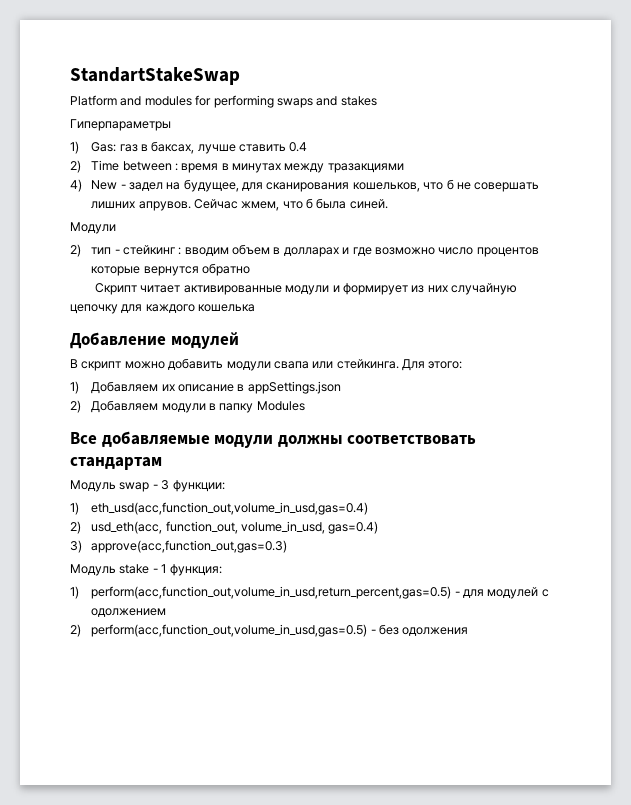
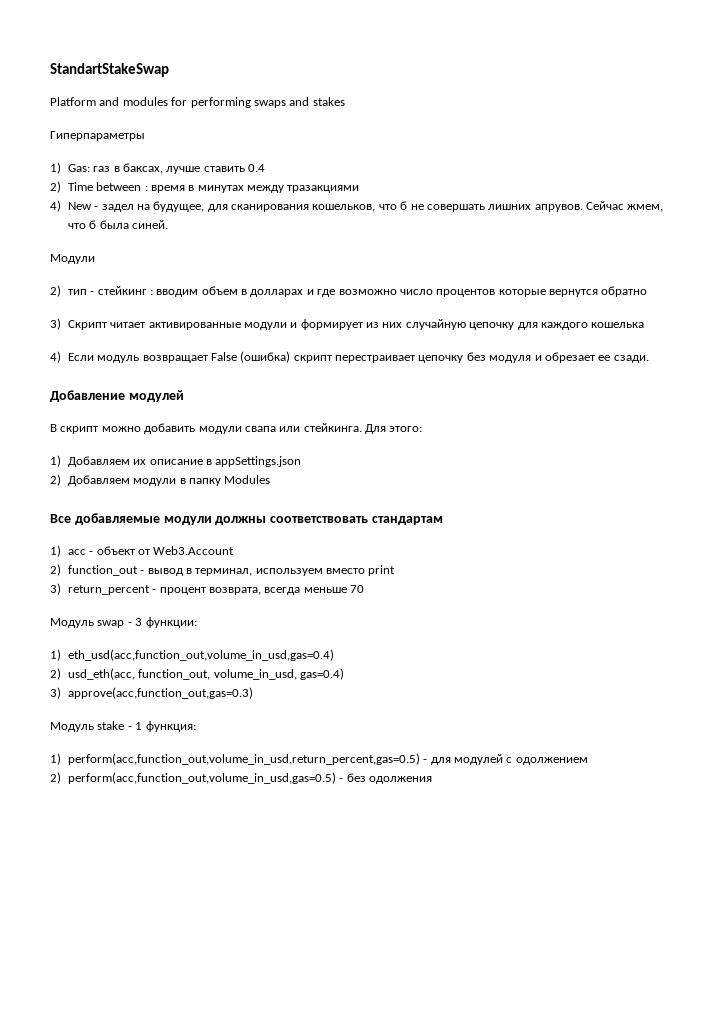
(250, 269) none -> [50,318,61,330] 3)
(256, 308) none -> [50,351,649,363] // 4) Если модуль возвращает False (ошибка) скрипт перестраивает цепочку без модуля и обрезает ее сзади.
(162, 463) none -> [50,545,235,557] [50,564,396,576] [50,583,365,595] // 1) acc - объект от Web3.Account // 2) function_out - вывод в терминал, используем вместо print // 3) return_percent - процент возврата, всегда меньше 70

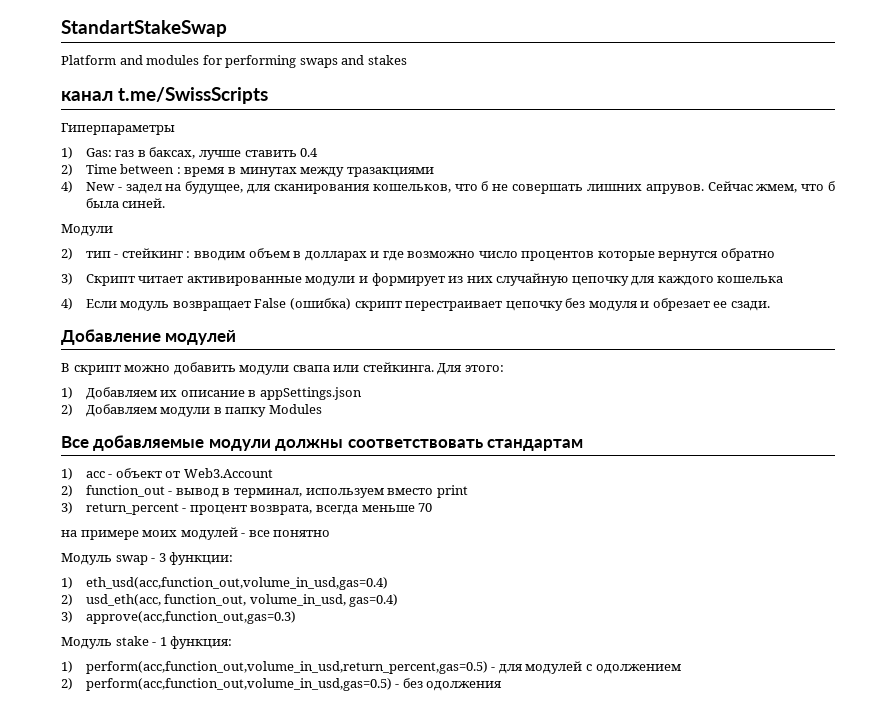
(345, 101) none -> [61,87,268,104] // канал t.me/SwissScripts
(365, 589) none -> [61,527,331,540] // на примере моих модулей - все понятно

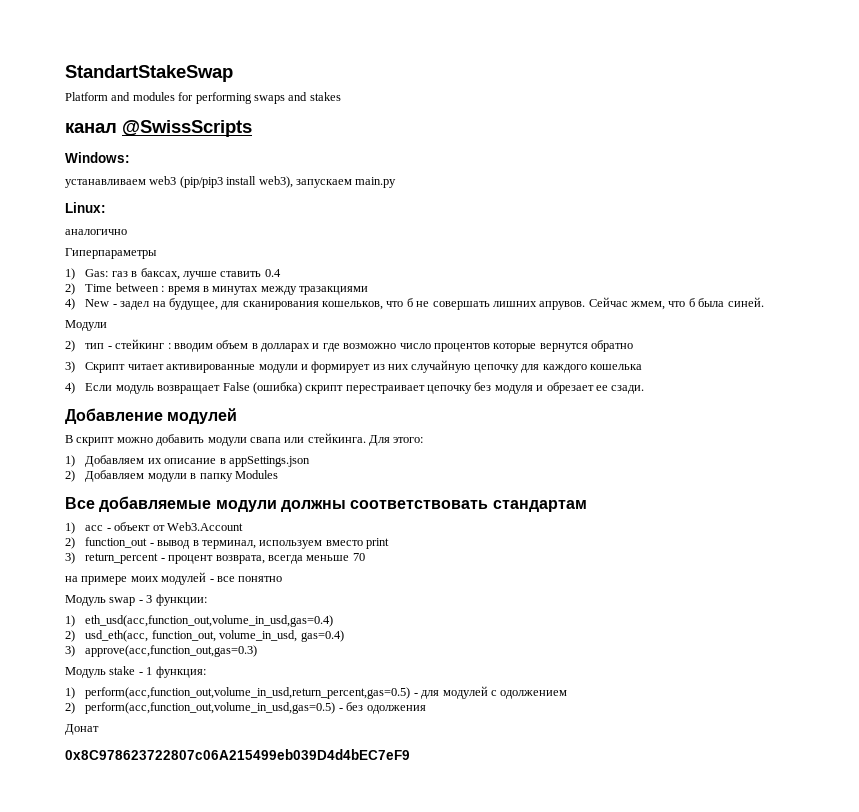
[118,87,268,104] t.me/SwissScripts -> [122,120,252,137] [65,152,130,163] [65,176,397,188] [65,202,106,213] [65,229,127,235] @SwissScripts // Windows: // устанавливаем web3 (pip/pip3 install web3), запускаем main.py // Linux: // аналогично
(503, 686) none -> [65,724,99,735] [65,749,410,760] // Донат // 0x8C978623722807c06A215499eb039D4d4bEC7eF9

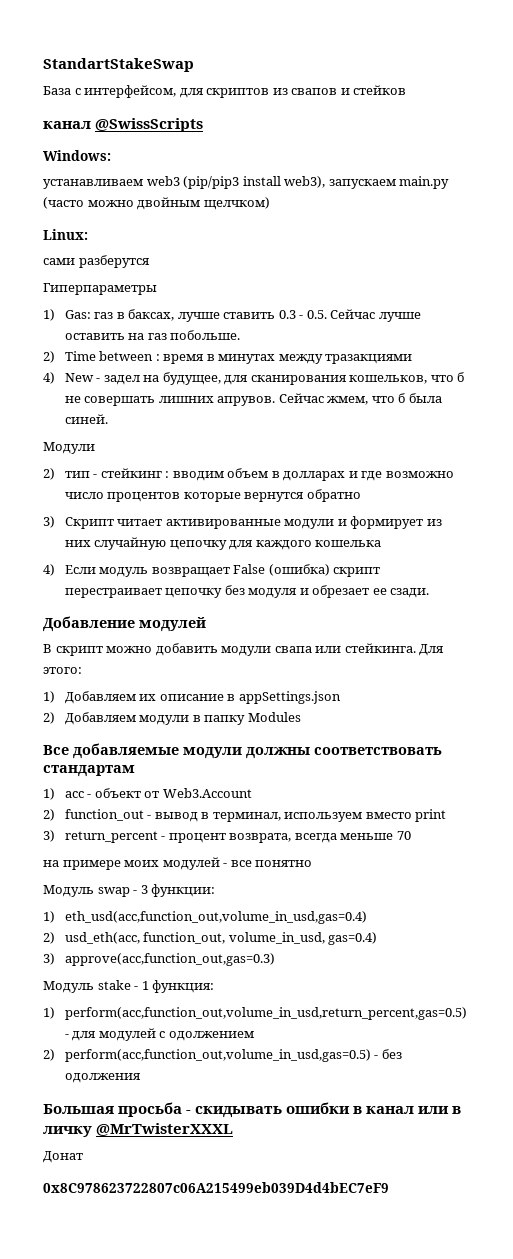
[65,92,341,104] Platform and modules for performing swaps and stakes -> [43,85,407,98] База с интерфейсом, для скриптов из свапов и стейков
(397, 182) none -> [43,197,270,210] (часто можно двойным щелчком)
[65,229,127,235] аналогично -> [43,255,150,268] сами разберутся
[264,269,281,277] 0.4 -> [278,309,421,322] [64,330,241,340] 0.3 - 0.5. Сейчас лучше оставить на газ побольше.
(426, 709) none -> [43,1102,462,1118] [43,1123,234,1137] // Большая просьба - скидывать ошибки в канал или в личку @MrTwisterXXXL

